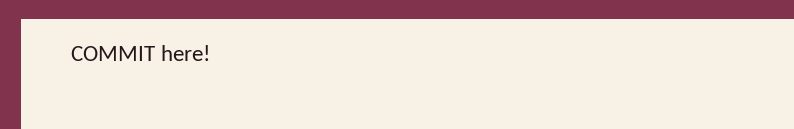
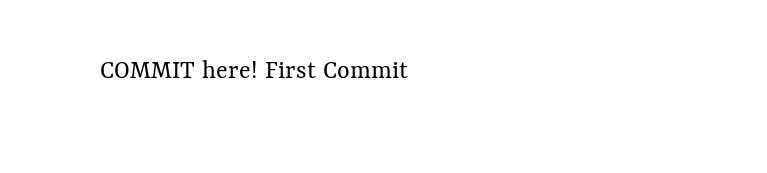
(211, 53) none -> [265,62,409,78] First Commit

